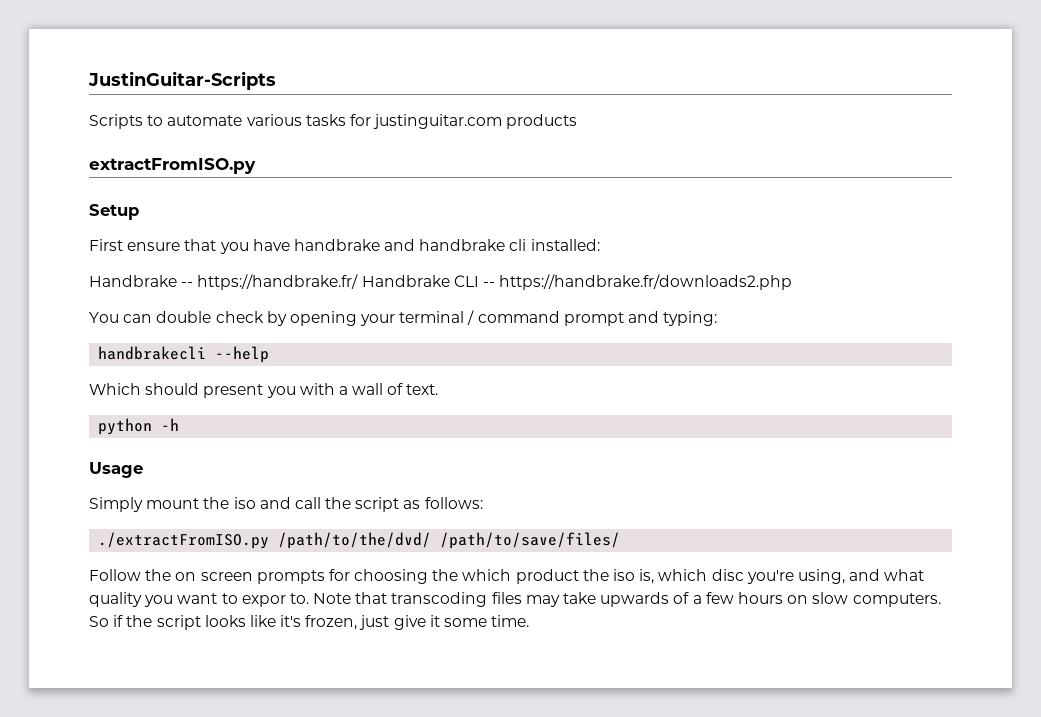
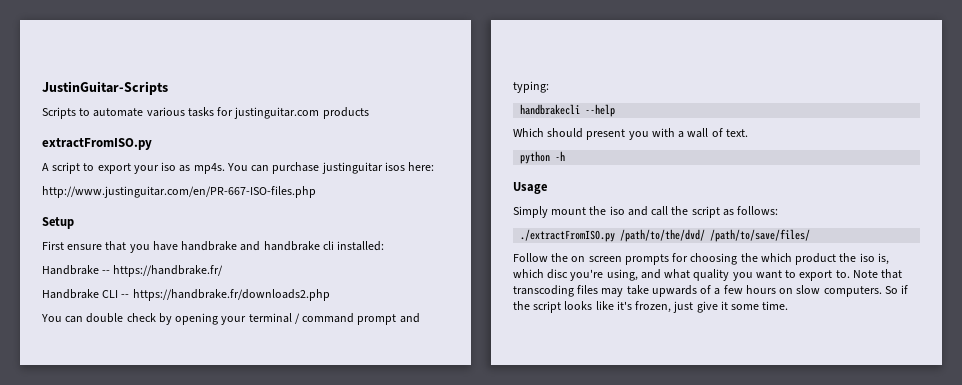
(256, 166) none -> [42,162,435,174] [42,186,316,198] // A script to export your iso as mp4s. You can purchase justinguitar isos here: // http://www.justinguitar.com/en/PR-667-ISO-files.php
(359, 282) none -> (224, 271) //
[241,595,286,607] expor -> [799,270,833,281] export

